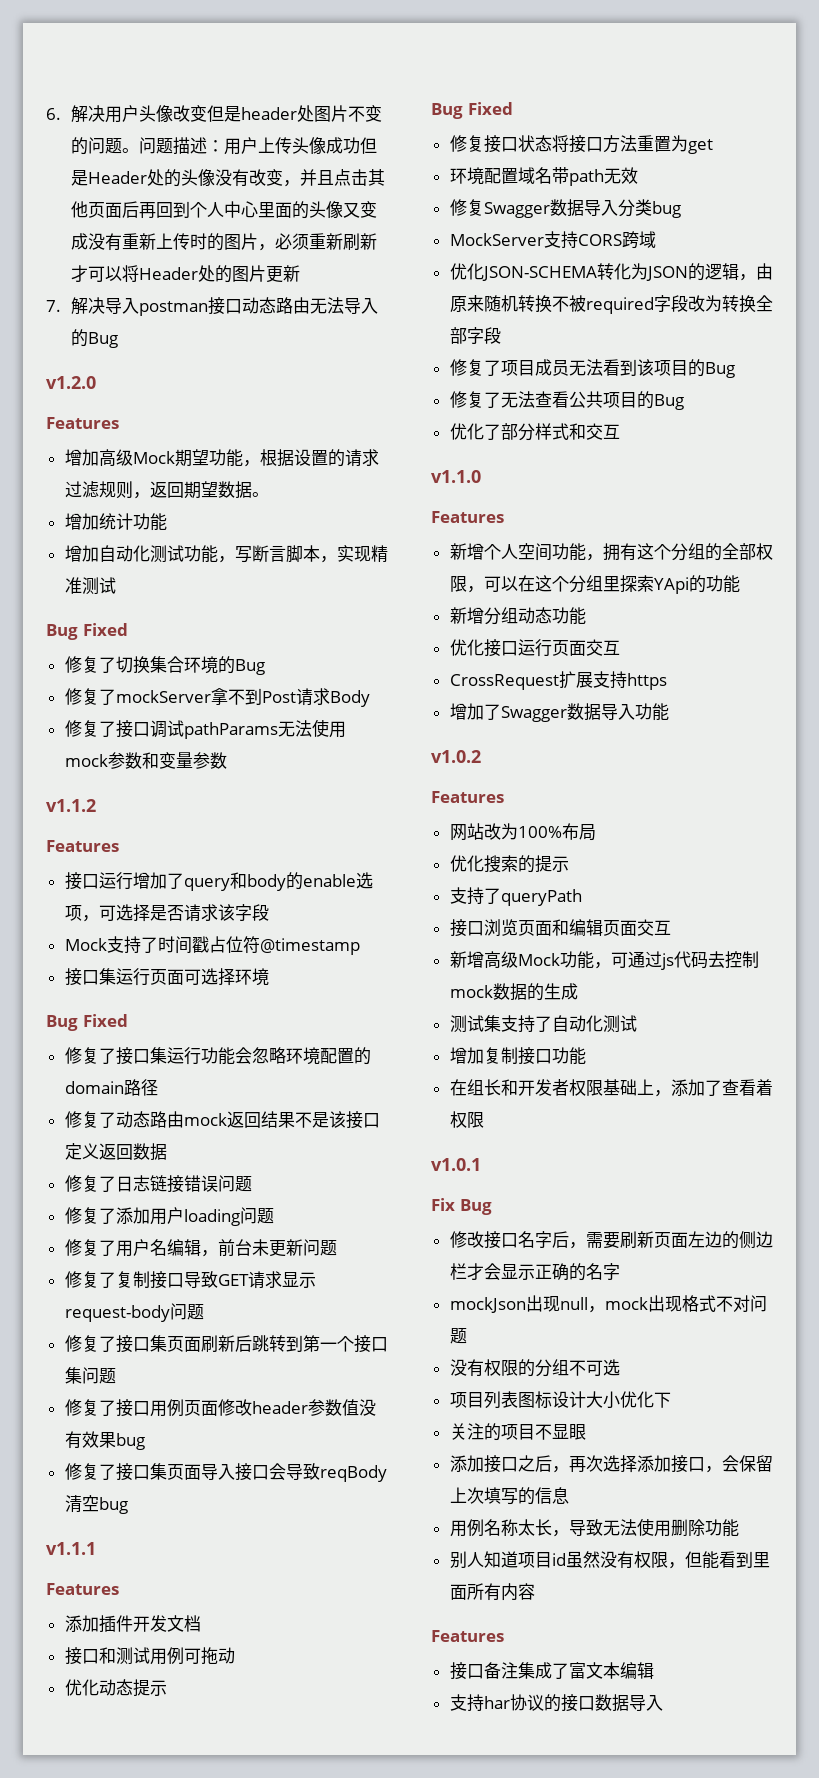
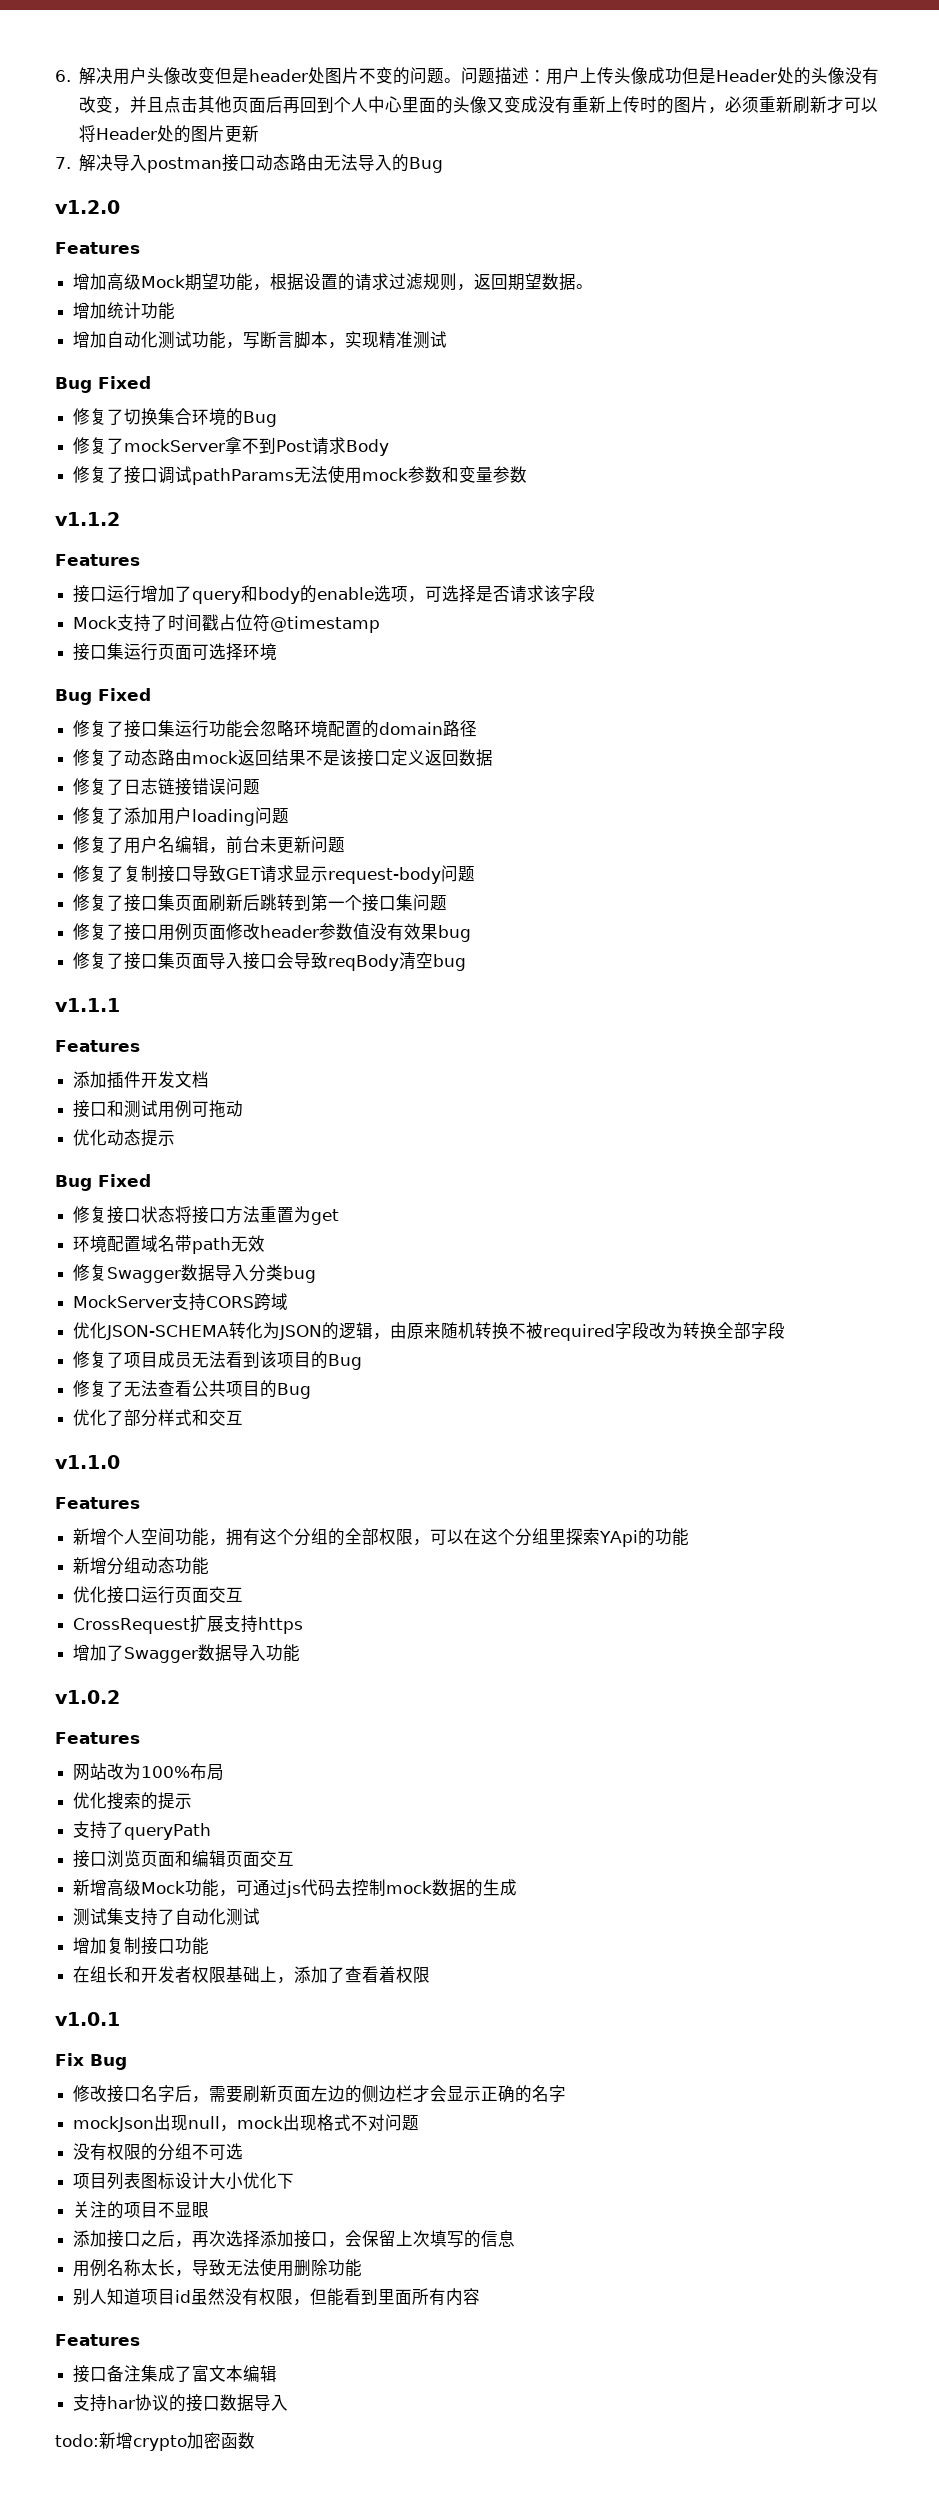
(663, 1703) none -> [55,2432,255,2451] // todo:新增crypto加密函数

